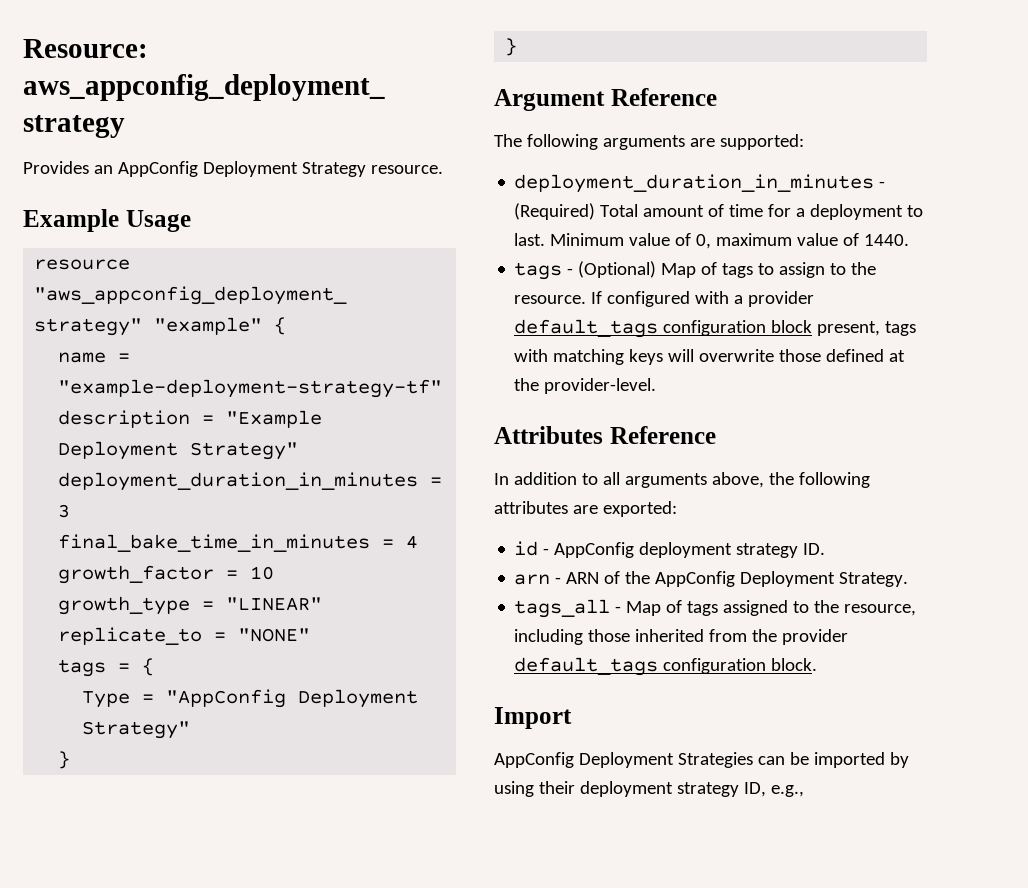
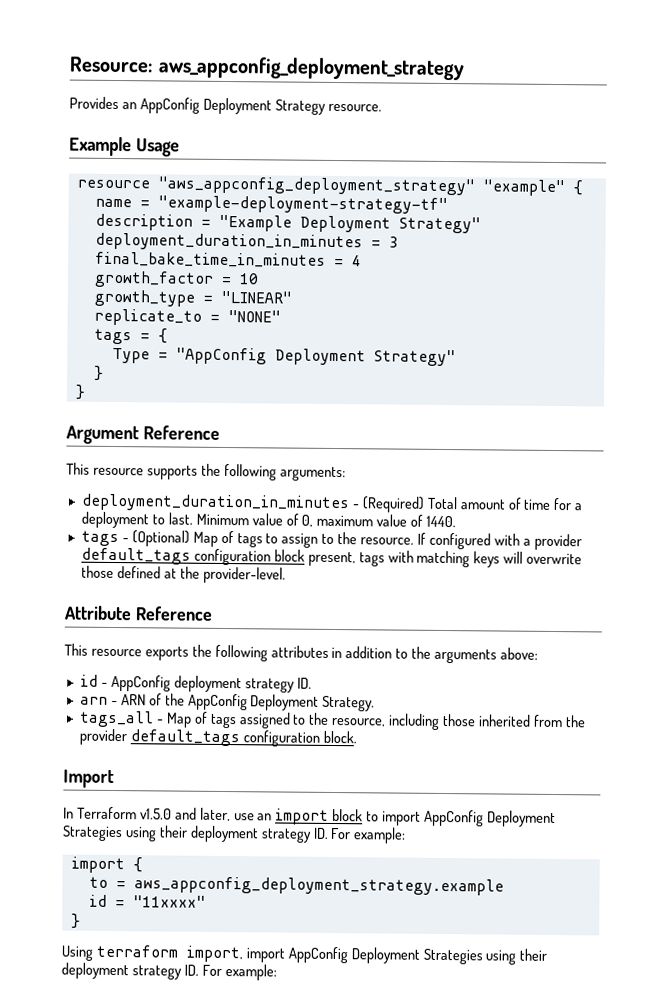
[494,134,804,150] The following arguments are supported: -> [66,462,346,482] This resource supports the following arguments:
[494,426,716,444] [494,472,870,488] [494,501,677,517] Attributes Reference // In addition to all arguments above, the following attributes are exported: -> [64,605,213,621] [64,643,539,664] Attribute Reference // This resource exports the following attributes in addition to the arguments above:
[494,752,909,768] [494,781,804,797] AppConfig Deployment Strategies can be imported by using their deployment strategy ID, e.g., -> [63,806,556,828] [62,825,407,844] [70,856,143,874] [88,876,504,896] [88,894,206,908] [70,913,81,929] [61,944,548,965] [61,962,277,981] In Terraform v1.5.0 and later, use an import block to import AppConfig Deployment Strategies using their deployment strategy ID. For example: // import { // to = aws_appconfig_deployment_strategy.example // id = "11xxxx" // } // Using terraform import, import AppConfig Deployment Strategies using their deployment strategy ID. For example:

